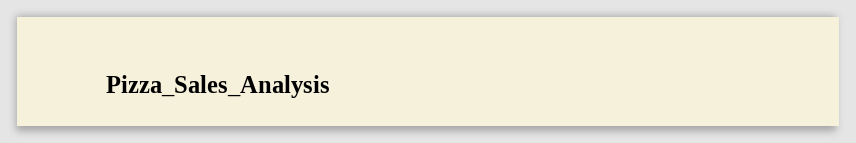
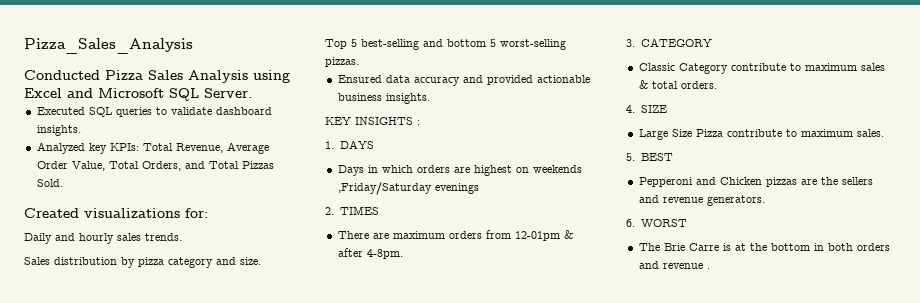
(330, 86) none -> [24,70,290,83] [24,88,252,101] [36,107,272,117] [36,125,81,136] [36,142,269,154] [36,161,274,171] [36,179,63,187] [24,208,208,218] [24,233,182,244] [24,257,261,268] [325,39,566,50] [325,57,359,67] [337,75,590,86] [337,93,430,104] [325,117,420,125] [325,140,374,149] [337,165,582,176] [337,182,479,195] [325,206,379,215] [337,230,573,241] [337,248,403,259] [626,38,712,47] [638,63,885,74] [638,80,717,89] [626,105,667,113] [638,129,884,140] [626,153,673,161] [638,177,873,187] [638,195,765,206] [626,219,687,227] [638,243,890,251] [638,261,710,269] // Conducted Pizza Sales Analysis using Excel and Microsoft SQL Server. // Executed SQL queries to validate dashboard insights. // Analyzed key KPIs: Total Revenue, Average Order Value, Total Orders, and Total Pizzas Sold. // Created visualizations for: // Daily and hourly sales trends. // Sales distribution by pizza category and size. // Top 5 best-selling and bottom 5 worst-selling pizzas. // Ensured data accuracy and provided actionable business insights. // KEY INSIGHTS : // 1. DAYS // Days in which orders are highest on weekends ,Friday/Saturday evenings // 2. TIMES // There are maximum orders from 12-01pm & after 4-8pm. // 3. CATEGORY // Classic Category contribute to maximum sales & total orders. // 4. SIZE // Large Size Pizza contribute to maximum sales. // 5. BEST // Pepperoni and Chicken pizzas are the sellers and revenue generators. // 6. WORST // The Brie Carre is at the bottom in both orders and revenue .

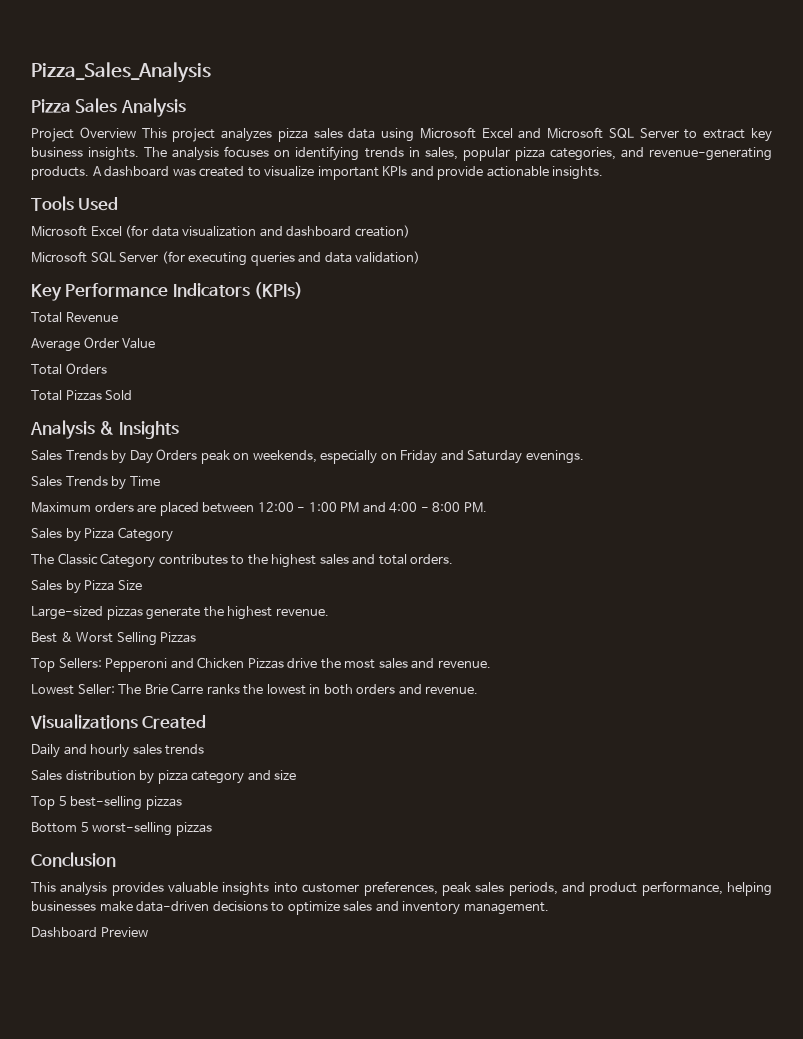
[24,70,100,80] Conducted -> (211, 72) none
[253,70,290,83] [24,88,252,101] [36,107,272,117] [36,125,81,136] [36,142,269,154] [36,161,274,171] [36,179,63,187] using Excel and Microsoft SQL Server. // Executed SQL queries to validate dashboard insights. // Analyzed key KPIs: Total Revenue, Average Order Value, Total Orders, and Total Pizzas Sold. // -> [31,127,772,142] [31,146,772,161] [31,166,604,180] [31,196,119,211] [31,225,410,238] [31,251,421,266] [31,282,304,301] [31,312,118,323] [31,337,156,352] [31,363,107,375] [31,390,133,401] [30,420,179,439] [31,449,584,464] [31,476,160,490] [31,502,487,516] [31,527,173,542] [31,553,454,568] [31,580,142,594] [31,606,329,620] [31,632,197,646] [31,657,491,672] [31,683,479,695] [30,714,138,729] // Project Overview This project analyzes pizza sales data using Microsoft Excel and Microsoft SQL Server to extract key business insights. The analysis focuses on identifying trends in sales, popular pizza categories, and revenue-generating products. A dashboard was created to visualize important KPIs and provide actionable insights. // Tools Used // Microsoft Excel (for data visualization and dashboard creation) // Microsoft SQL Server (for executing queries and data validation) // Key Performance Indicators (KPIs) // Total Revenue // Average Order Value // Total Orders // Total Pizzas Sold // Analysis & Insights // Sales Trends by Day Orders peak on weekends, especially on Friday and Saturday evenings. // Sales Trends by Time // Maximum orders are placed between 12:00 - 1:00 PM and 4:00 - 8:00 PM. // Sales by Pizza Category // The Classic Category contributes to the highest sales and total orders. // Sales by Pizza Size // Large-sized pizzas generate the highest revenue. // Best & Worst Selling Pizzas // Top Sellers: Pepperoni and Chicken Pizzas drive the most sales and revenue. // Lowest Seller: The Brie Carre ranks the lowest in both orders and revenue. // Visualizations
[84,208,208,218] visualizations for: -> (207, 722) none
[145,233,182,241] trends. -> [165,744,205,755] trends
[240,257,261,265] size. -> [274,770,297,780] size
[423,39,566,50] [325,57,359,67] [337,75,590,86] [337,93,430,104] [325,117,420,125] [325,140,374,149] [337,165,582,176] [337,182,479,195] [325,206,379,215] [337,230,573,241] [337,248,403,259] [626,38,712,47] [638,63,885,74] [638,80,717,89] [626,105,667,113] [638,129,884,140] [626,153,673,161] [638,177,873,187] [638,195,765,206] [626,219,687,227] [638,243,890,251] [638,261,710,269] and bottom 5 worst-selling pizzas. // Ensured data accuracy and provided actionable business insights. // KEY INSIGHTS : // 1. DAYS // Days in which orders are highest on weekends ,Friday/Saturday evenings // 2. TIMES // There are maximum orders from 12-01pm & after 4-8pm. // 3. CATEGORY // Classic Category contribute to maximum sales & total orders. // 4. SIZE // Large Size Pizza contribute to maximum sales. // 5. BEST // Pepperoni and Chicken pizzas are the sellers and revenue generators. // 6. WORST // The Brie Carre is at the bottom in both orders and revenue . -> [145,796,182,810] [31,822,212,836] [31,852,116,867] [31,881,772,896] [31,901,549,915] [31,927,148,938] pizzas // Bottom 5 worst-selling pizzas // Conclusion // This analysis provides valuable insights into customer preferences, peak sales periods, and product performance, helping businesses make data-driven decisions to optimize sales and inventory management. // Dashboard Preview

